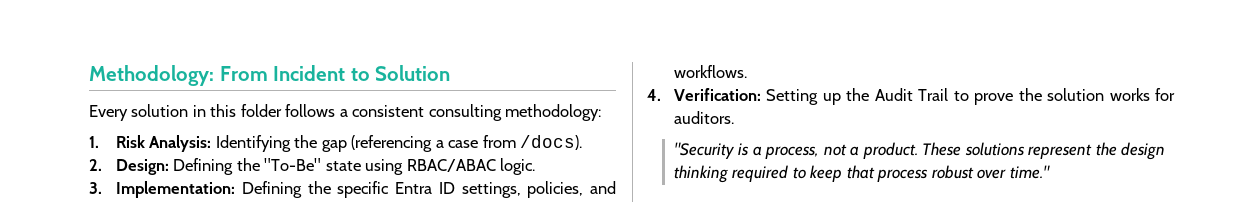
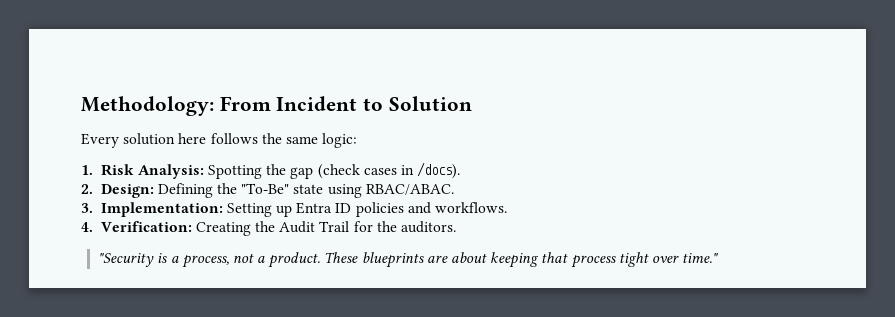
[192,104,602,121] in this folder follows a consistent consulting methodology: -> [178,133,358,148] here follows the same logic:
[215,135,291,152] Identifying -> [208,165,263,179] Spotting
[351,135,516,152] (referencing a case from -> [317,164,415,179] (check cases in
[406,158,536,175] RBAC/ABAC logic. -> [365,184,454,195] RBAC/ABAC.
[241,181,584,198] Defining the specific Entra ID settings, policies, -> [226,202,404,217] Setting up Entra ID policies
[766,89,841,105] Setting up -> [195,222,251,236] Creating
[953,88,1175,105] to prove the solution works for -> [353,221,397,232] for the
[964,142,1166,160] [674,165,843,183] solutions represent the design thinking required to keep -> [361,252,539,268] blueprints are about keeping
[931,165,974,179] robust -> [618,252,649,267] tight

